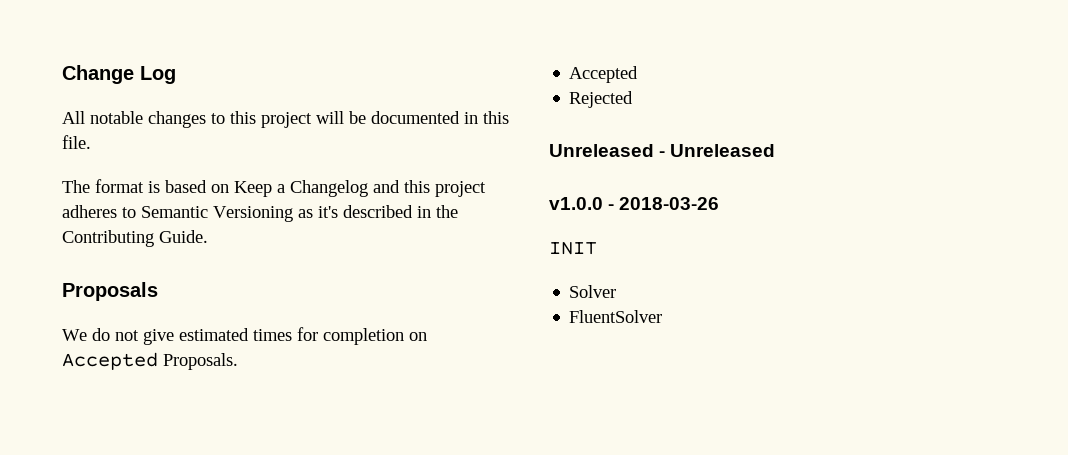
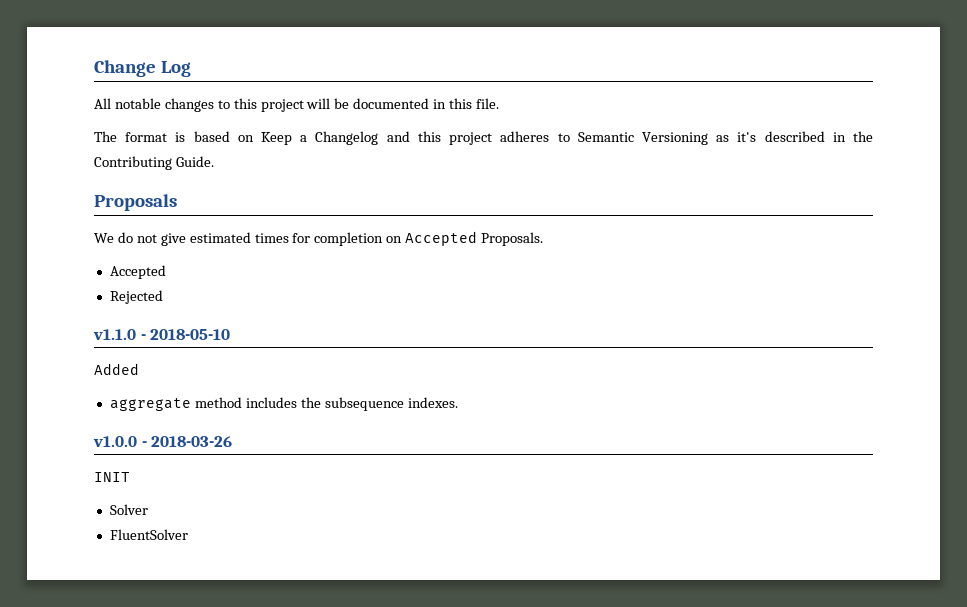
[549,144,776,157] Unreleased - Unreleased -> [93,329,231,340] [94,363,139,375] [109,397,458,411] v1.1.0 - 2018-05-10 // Added // aggregate method includes the subsequence indexes.

